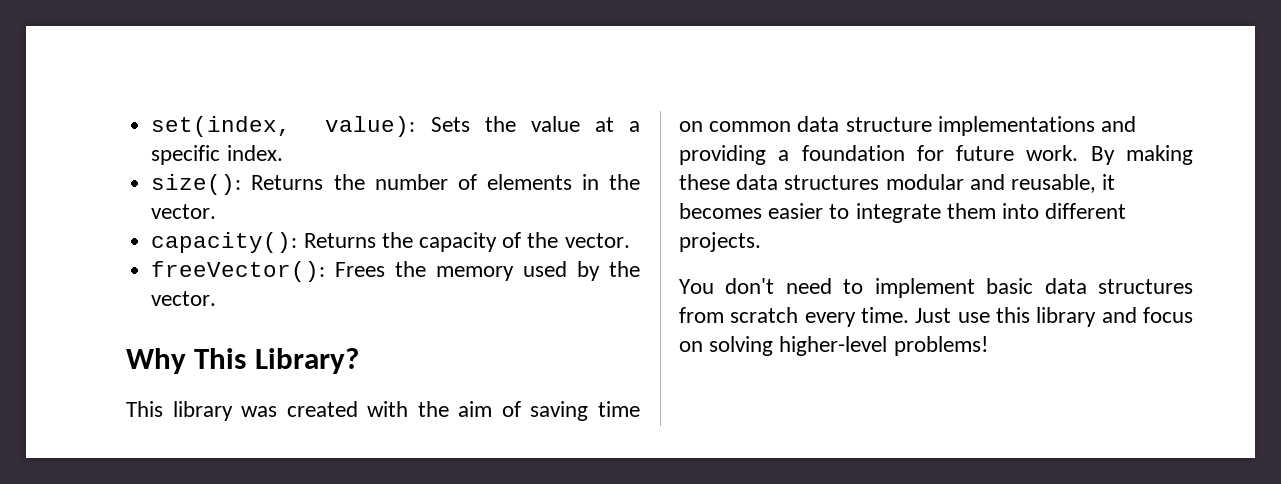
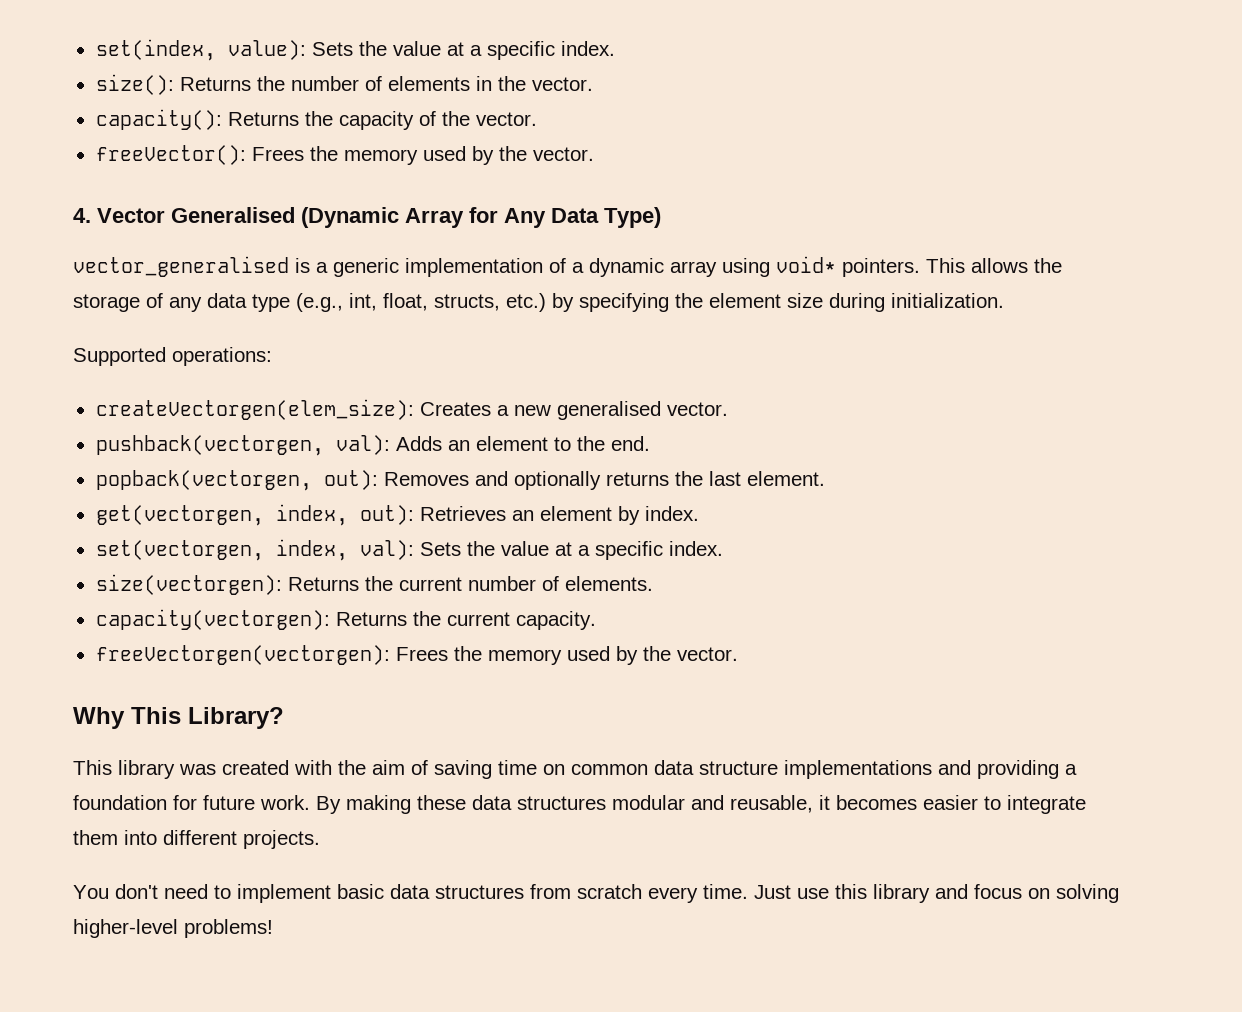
(217, 298) none -> [73,207,661,228] [73,256,1062,277] [73,293,1004,312] [73,347,272,366] [95,399,728,420] [95,435,650,456] [95,470,825,491] [95,504,699,526] [95,539,723,561] [95,574,653,595] [95,609,596,630] [95,645,738,665] // 4. Vector Generalised (Dynamic Array for Any Data Type) // vector_generalised is a generic implementation of a dynamic array using void* pointers. This allows the storage of any data type (e.g., int, float, structs, etc.) by specifying the element size during initialization. // Supported operations: // createVectorgen(elem_size): Creates a new generalised vector. // pushback(vectorgen, val): Adds an element to the end. // popback(vectorgen, out): Removes and optionally returns the last element. // get(vectorgen, index, out): Retrieves an element by index. // set(vectorgen, index, val): Sets the value at a specific index. // size(vectorgen): Returns the current number of elements. // capacity(vectorgen): Returns the current capacity. // freeVectorgen(vectorgen): Frees the memory used by the vector.

